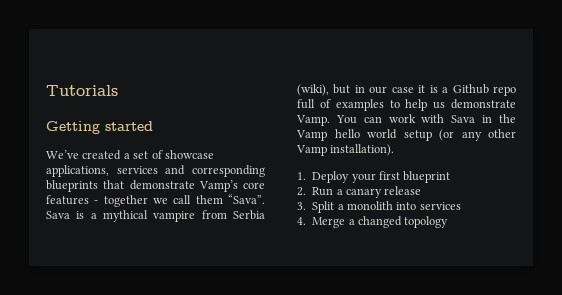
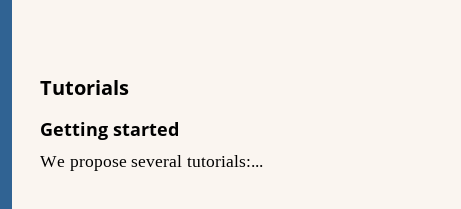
[46,150,214,160] [46,165,265,177] [46,180,265,192] [46,194,265,207] [46,210,265,222] [297,84,516,96] [297,99,516,111] [296,114,516,126] [296,129,516,141] [296,144,395,156] [297,171,451,183] [297,186,422,198] [297,201,461,213] [297,216,449,228] We’ve created a set of showcase applications, services and corresponding blueprints that demonstrate Vamp’s core features - together we call them “Sava”. Sava is a mythical vampire from Serbia (wiki), but in our case it is a Github repo full of examples to help us demonstrate Vamp. You can work with Sava in the Vamp hello world setup (or any other Vamp installation). // 1. Deploy your first blueprint // 2. Run a canary release // 3. Split a monolith into services // 4. Merge a changed topology -> [40,155,264,171] We propose several tutorials:...

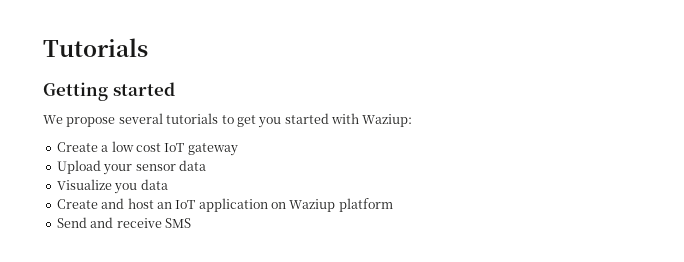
[187,155,264,167] tutorials:... -> [166,113,413,128] [56,141,238,156] [56,160,206,175] [56,179,168,194] [56,198,393,212] [56,217,191,228] tutorials to get you started with Waziup: // Create a low cost IoT gateway // Upload your sensor data // Visualize you data // Create and host an IoT application on Waziup platform // Send and receive SMS

